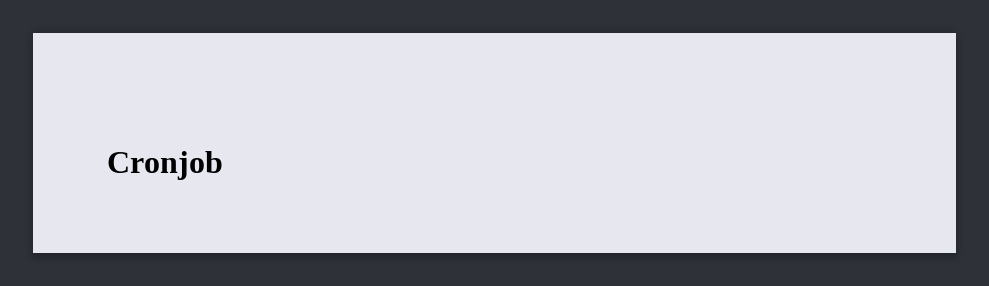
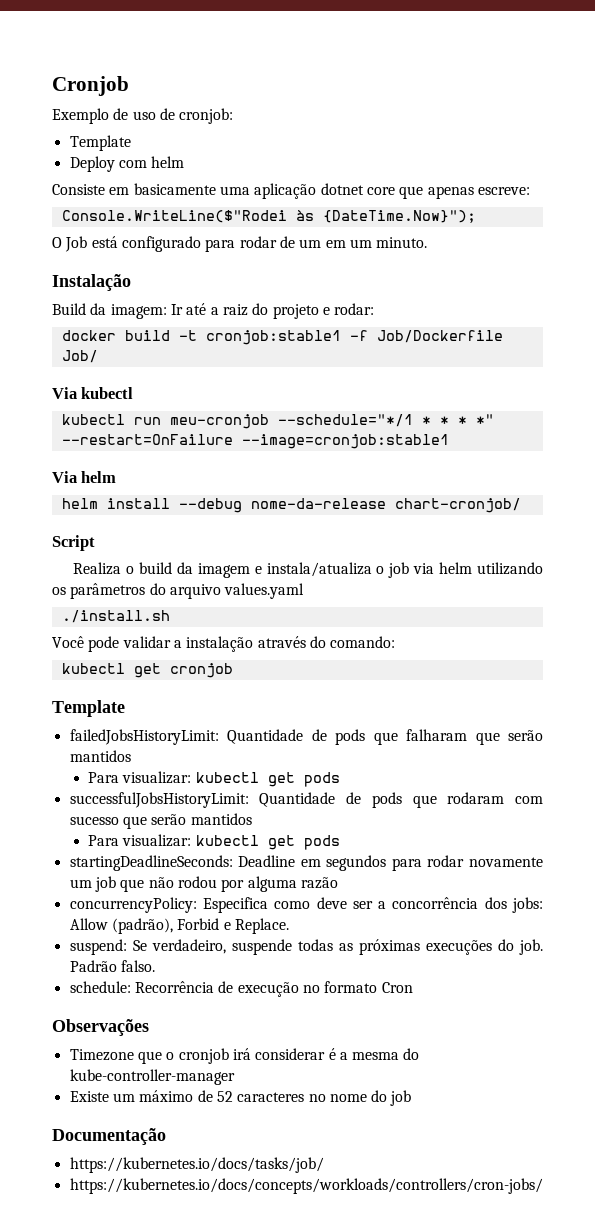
(223, 165) none -> [52,108,234,124] [69,135,131,151] [69,156,185,172] [52,183,530,199] [61,210,476,223] [52,236,428,252] [52,274,131,291] [52,303,375,319] [61,330,503,345] [61,350,98,363] [52,387,134,399] [61,414,494,429] [61,434,449,449] [52,471,117,483] [61,498,521,513] [52,535,95,551] [73,562,543,578] [52,583,305,599] [61,610,170,623] [52,636,396,652] [61,663,233,678] [52,700,125,717] [69,729,543,745] [69,750,131,762] [87,771,340,787] [69,792,543,808] [69,813,252,829] [87,834,340,850] [69,855,543,871] [69,876,338,892] [69,897,543,913] [69,918,289,934] [69,939,543,955] [69,960,155,972] [69,981,413,997] [52,1019,149,1036] [69,1048,420,1064] [69,1069,235,1085] [69,1090,412,1106] [52,1128,166,1145] [69,1157,324,1173] [69,1178,543,1194] // Exemplo de uso de cronjob: // Template // Deploy com helm // Consiste em basicamente uma aplicação dotnet core que apenas escreve: // Console.WriteLine($"Rodei às {DateTime.Now}"); // O Job está configurado para rodar de um em um minuto. // Instalação // Build da imagem: Ir até a raiz do projeto e rodar: // docker build -t cronjob:stable1 -f Job/Dockerfile Job/ // Via kubectl // kubectl run meu-cronjob --schedule="*/1 * * * *" --restart=OnFailure --image=cronjob:stable1 // Via helm // helm install --debug nome-da-release chart-cronjob/ // Script // Realiza o build da imagem e instala/atualiza o job via helm utilizando os parâmetros do arquivo values.yaml // ./install.sh // Você pode validar a instalação através do comando: // kubectl get cronjob // Template // failedJobsHistoryLimit: Quantidade de pods que falharam que serão mantidos // Para visualizar: kubectl get pods // successfulJobsHistoryLimit: Quantidade de pods que rodaram com sucesso que serão mantidos // Para visualizar: kubectl get pods // startingDeadlineSeconds: Deadline em segundos para rodar novamente um job que não rodou por alguma razão // concurrencyPolicy: Especifica como deve ser a concorrência dos jobs: Allow (padrão), Forbid e Replace. // suspend: Se verdadeiro, suspende todas as próximas execuções do job. Padrão falso. // schedule: Recorrência de execução no formato Cron // Observações // Timezone que o cronjob irá considerar é a mesma do kube-controller-manager // Existe um máximo de 52 caracteres no nome do job // Documentação // https://kubernetes.io/docs/tasks/job/ // https://kubernetes.io/docs/concepts/workloads/controllers/cron-jobs/

